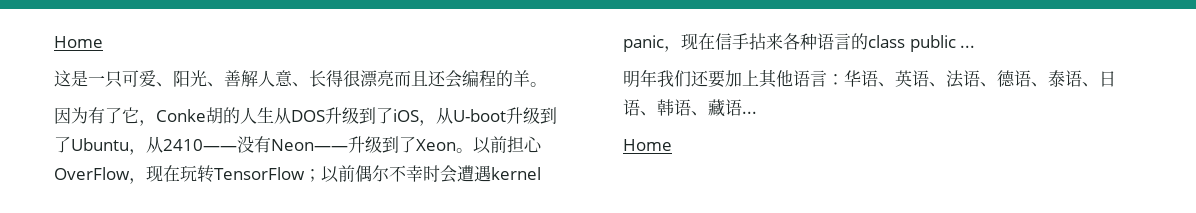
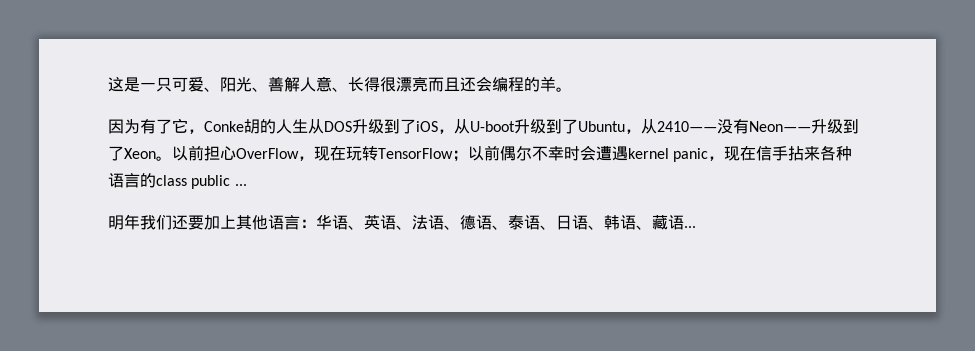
[54,36,103,48] Home // -> (108, 84) none
[623,139,672,151] // Home -> (696, 227) none

